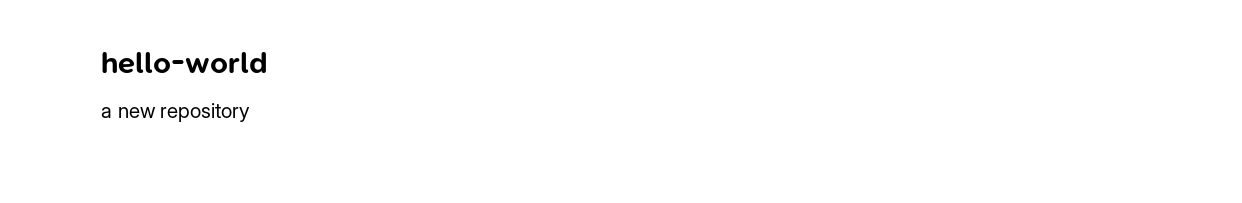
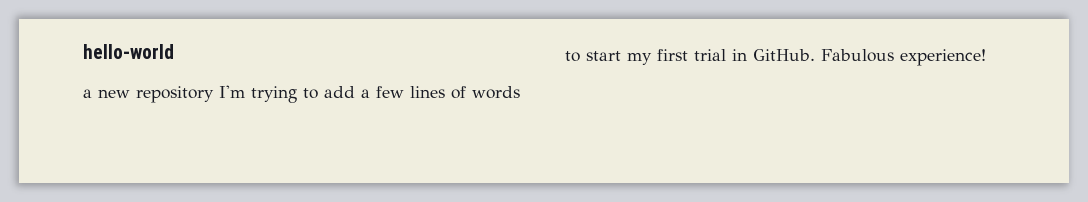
(251, 112) none -> [219,85,520,103] [565,49,986,66] I'm trying to add a few lines of words to start my first trial in GitHub. Fabulous experience!

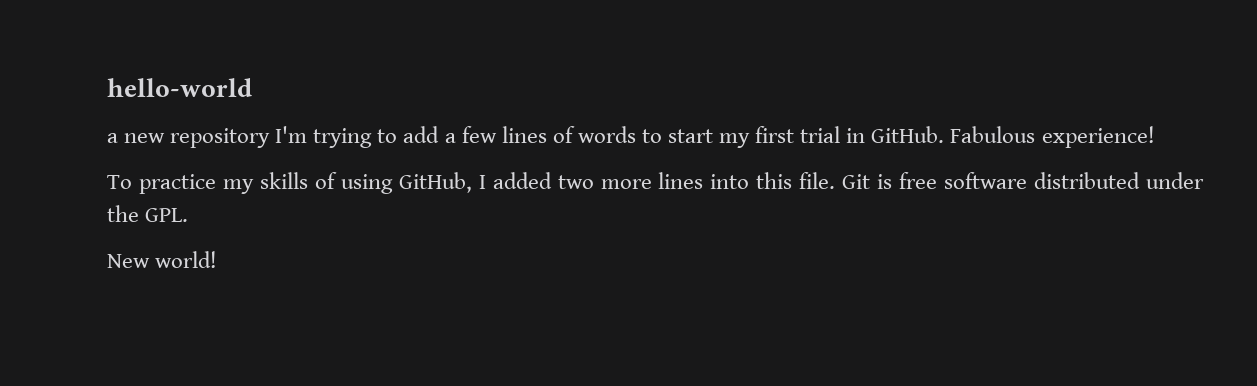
(986, 57) none -> [107,172,1205,194] [107,205,189,222] [107,251,218,268] // To practice my skills of using GitHub, I added two more lines into this file. Git is free software distributed under the GPL. // New world!

